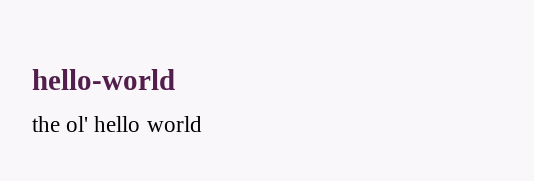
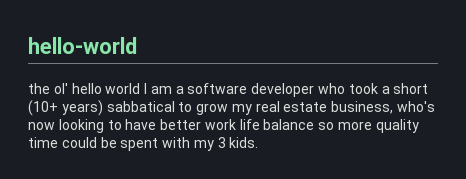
(202, 124) none -> [144,83,429,97] [28,100,436,116] [28,119,419,133] [28,137,259,151] I am a software developer who took a short (10+ years) sabbatical to grow my real estate business, who's now looking to have better work life balance so more quality time could be spent with my 3 kids.

